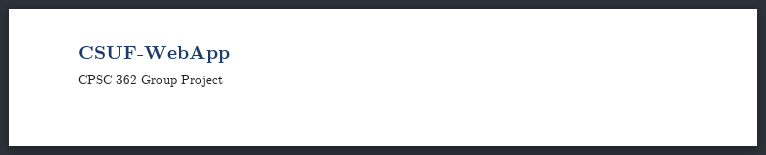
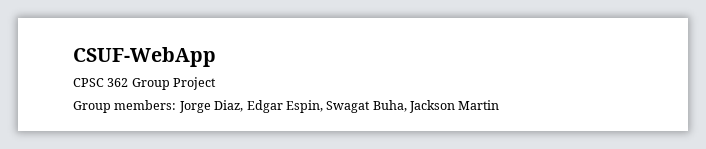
(223, 81) none -> [73,100,500,113] // Group members: Jorge Diaz, Edgar Espin, Swagat Buha, Jackson Martin

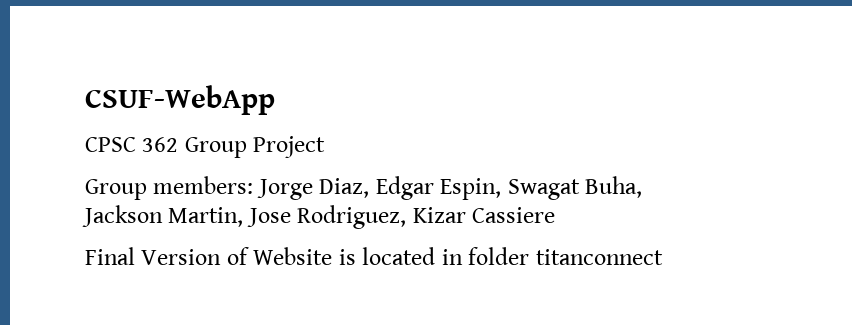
[458,100,500,110] Martin -> [168,205,556,229] [85,247,663,265] Martin, Jose Rodriguez, Kizar Cassiere // Final Version of Website is located in folder titanconnect

